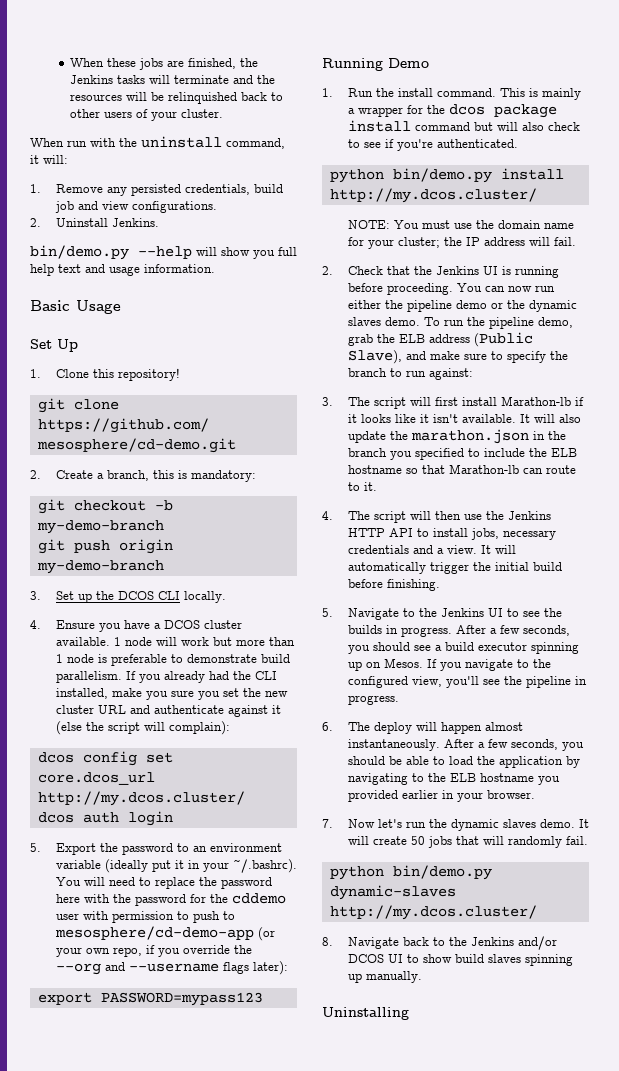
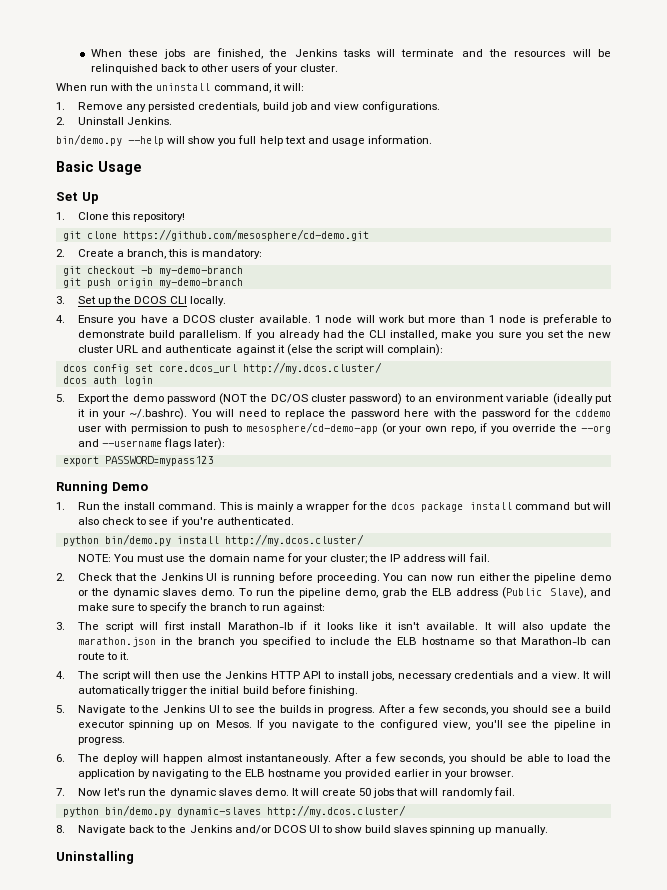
[121,843,173,855] password -> [132,393,403,405] demo password (NOT the DC/OS cluster password)

